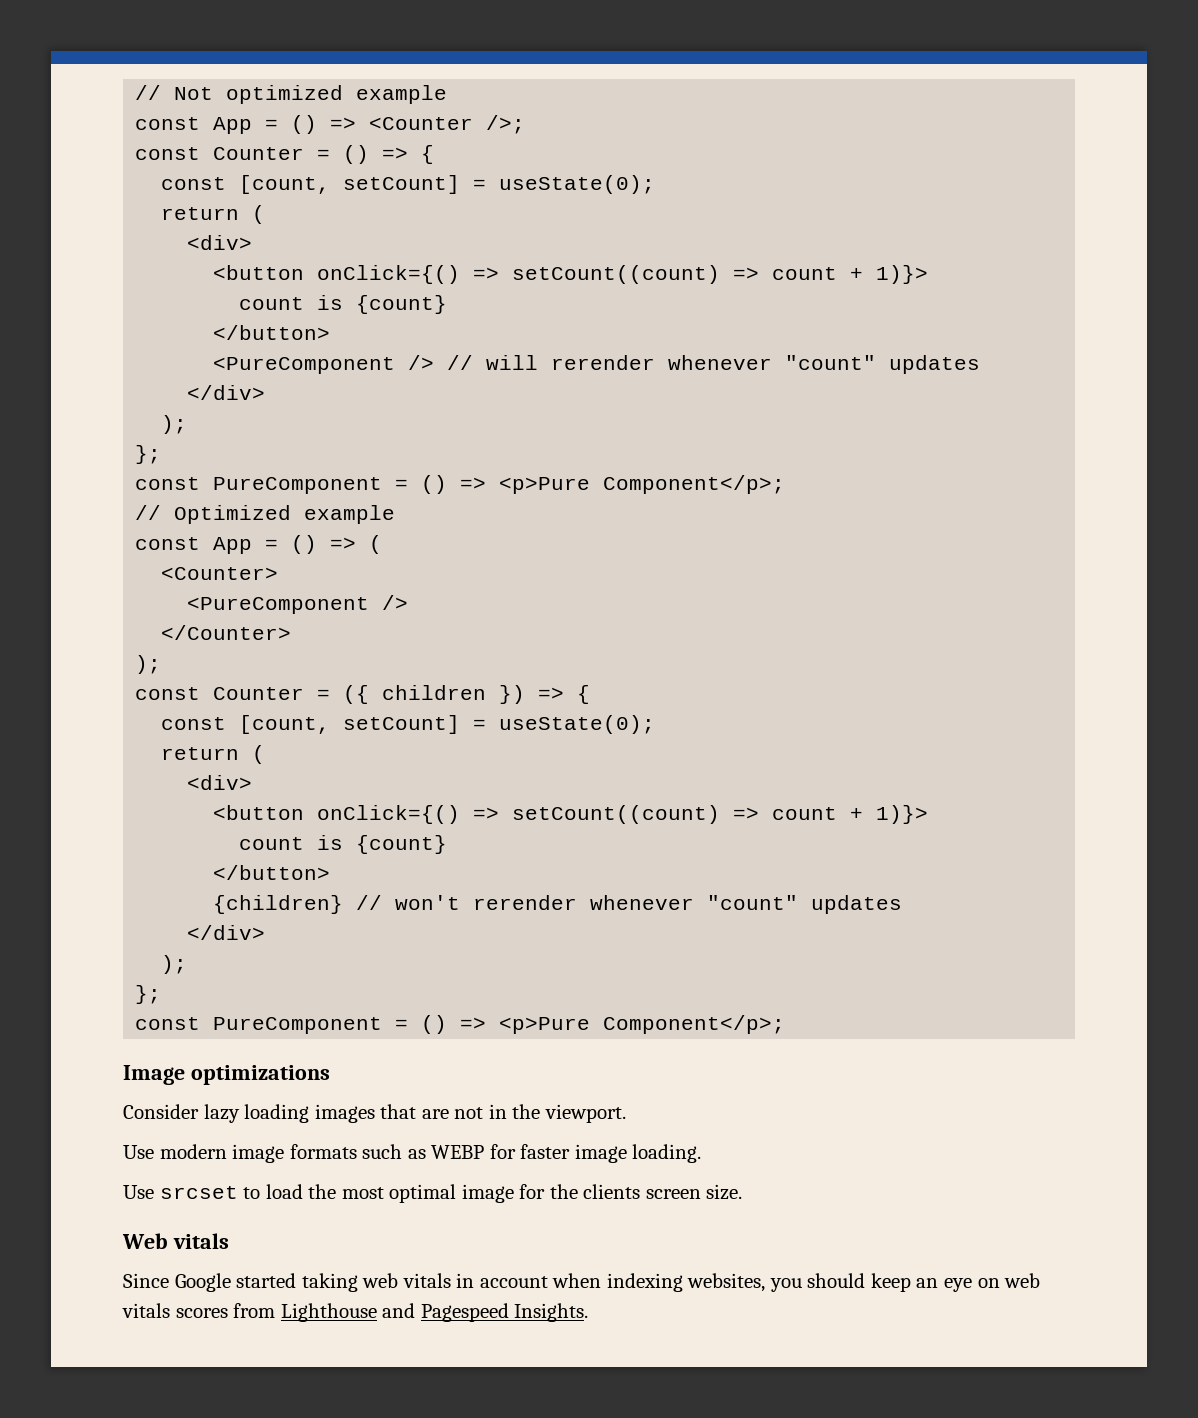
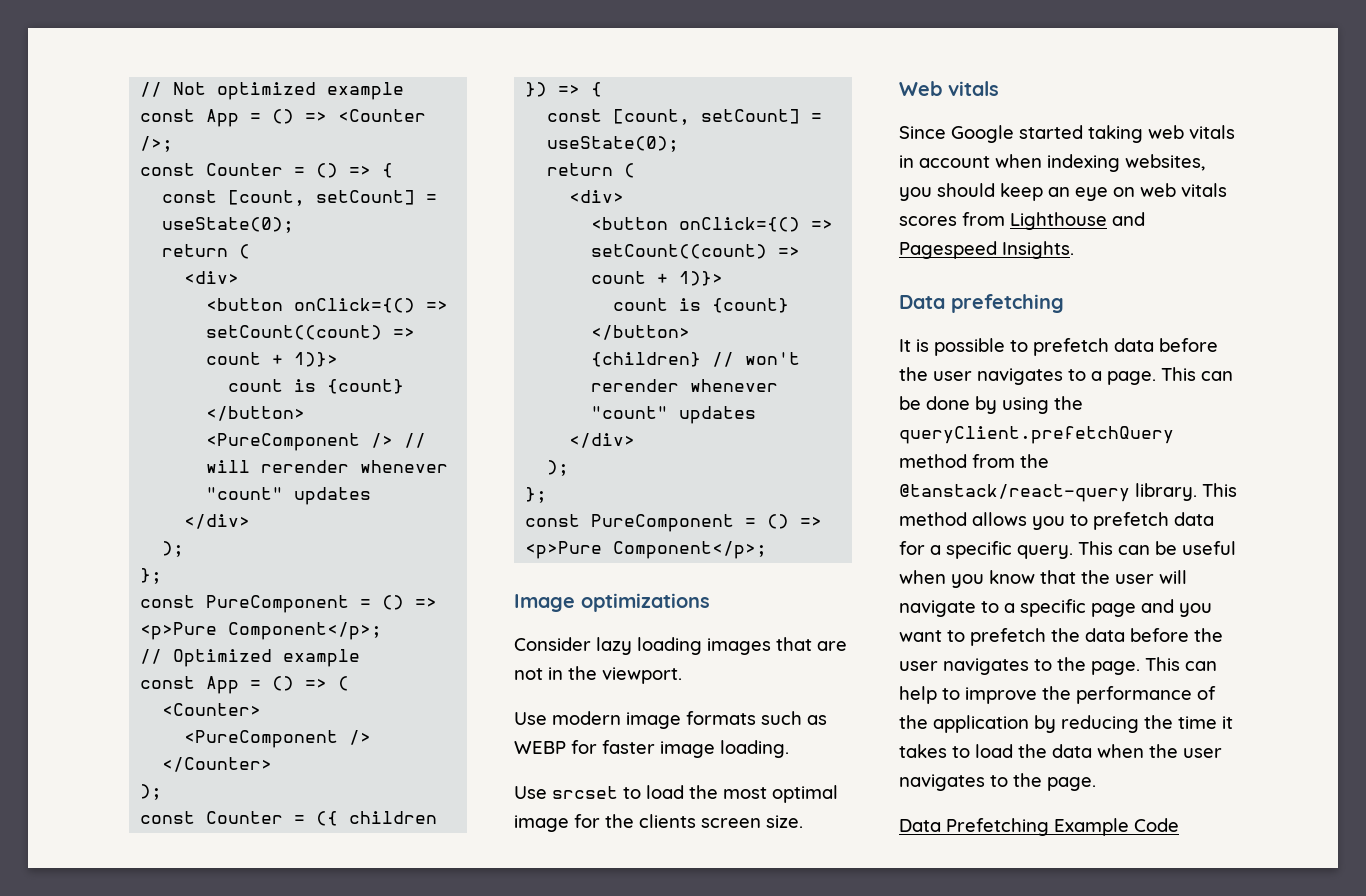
(589, 1312) none -> [899,294,1064,313] [899,338,1218,356] [899,367,1233,385] [899,396,1083,414] [899,426,1174,444] [899,454,1049,468] [899,483,1237,502] [899,512,1214,530] [899,541,1236,559] [899,570,1187,588] [899,599,1212,617] [899,628,1223,646] [899,657,1217,675] [899,686,1216,704] [899,715,1233,733] [899,744,1222,758] [899,773,1096,791] [899,818,1179,836] // Data prefetching // It is possible to prefetch data before the user navigates to a page. This can be done by using the queryClient.prefetchQuery method from the @tanstack/react-query library. This method allows you to prefetch data for a specific query. This can be useful when you know that the user will navigate to a specific page and you want to prefetch the data before the user navigates to the page. This can help to improve the performance of the application by reducing the time it takes to load the data when the user navigates to the page. // Data Prefetching Example Code

